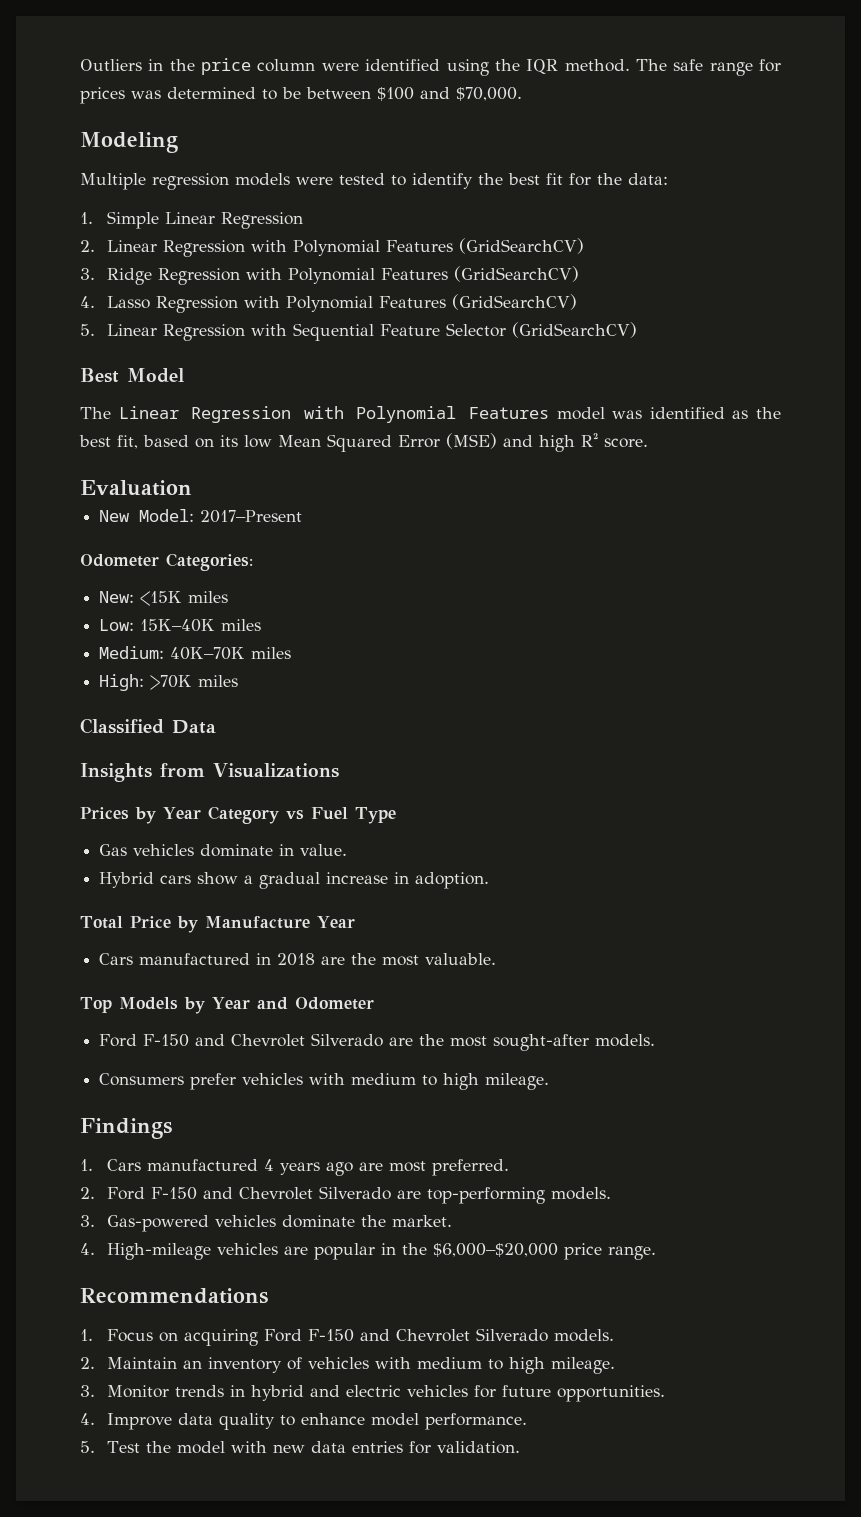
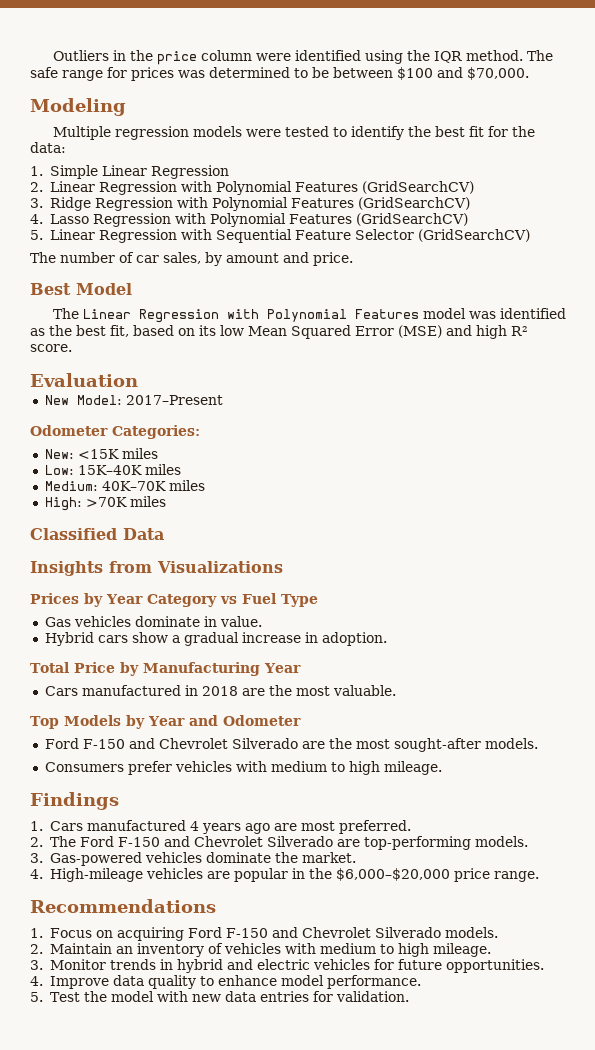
(637, 330) none -> [30,252,353,266] // The number of car sales, by amount and price.
[204,916,310,929] Manufacture -> [142,662,260,676] Manufacturing
(95, 1193) none -> [49,836,76,847] The

